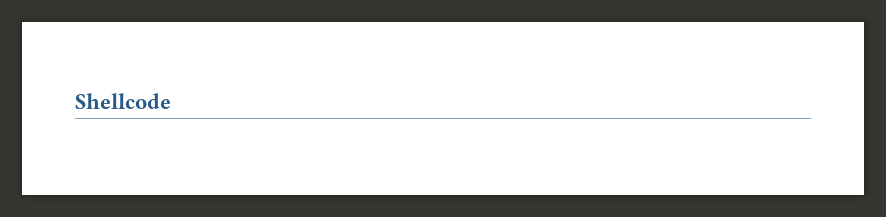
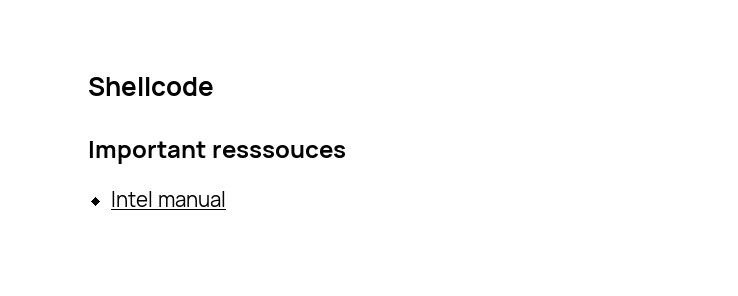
(171, 101) none -> [88,141,347,164] [110,191,227,207] // Important resssouces // Intel manual

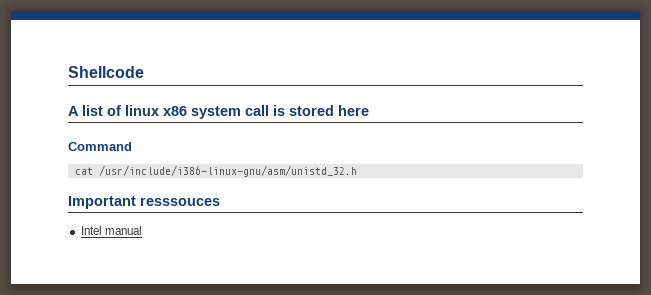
(214, 86) none -> [68,105,369,119] [68,142,132,151] [74,165,357,177] // A list of linux x86 system call is stored here // Command // cat /usr/include/i386-linux-gnu/asm/unistd_32.h

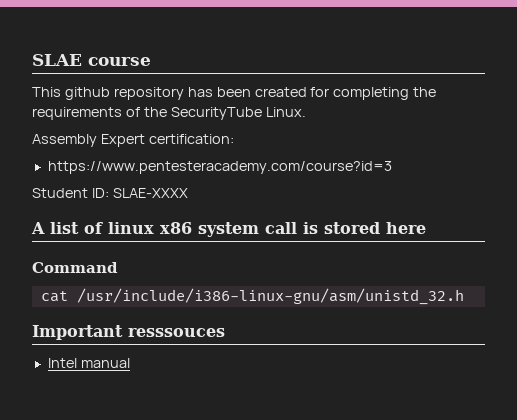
[68,66,144,78] Shellcode -> [32,54,151,66] [32,87,437,100] [32,107,306,120] [32,134,234,147] [47,161,392,174] [32,188,188,198] SLAE course // This github repository has been created for completing the requirements of the SecurityTube Linux. // Assembly Expert certification: // https://www.pentesteracademy.com/course?id=3 // Student ID: SLAE-XXXX

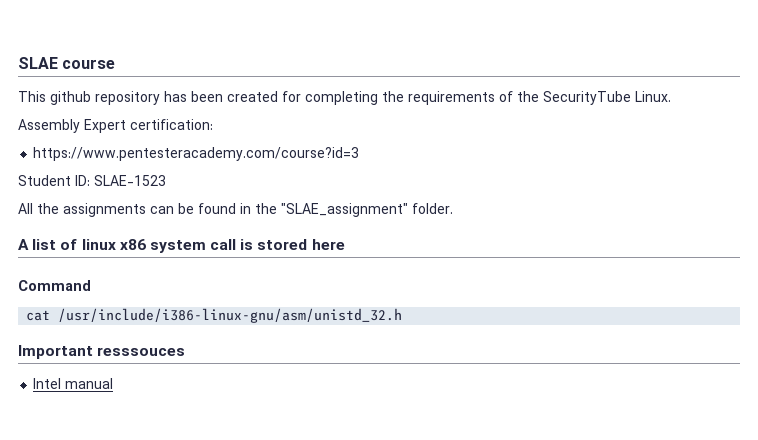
[112,188,188,198] SLAE-XXXX -> [94,175,166,186] [18,203,453,217] SLAE-1523 // All the assignments can be found in the "SLAE_assignment" folder.

